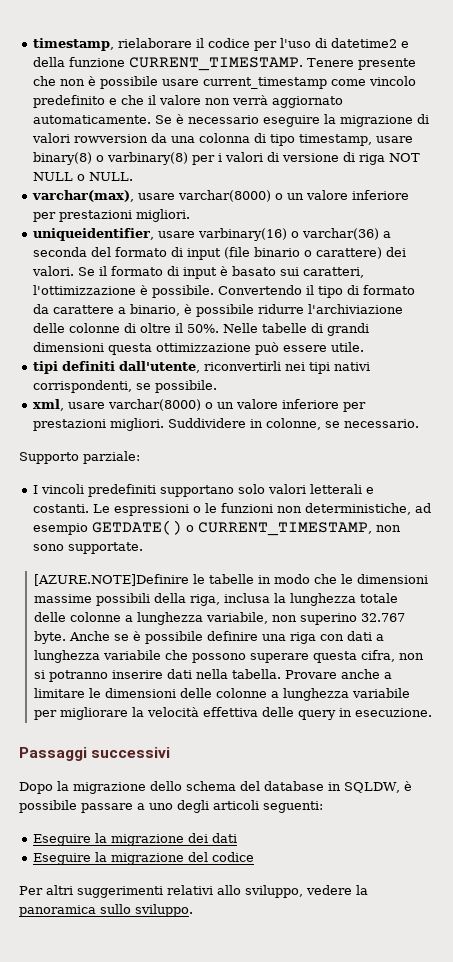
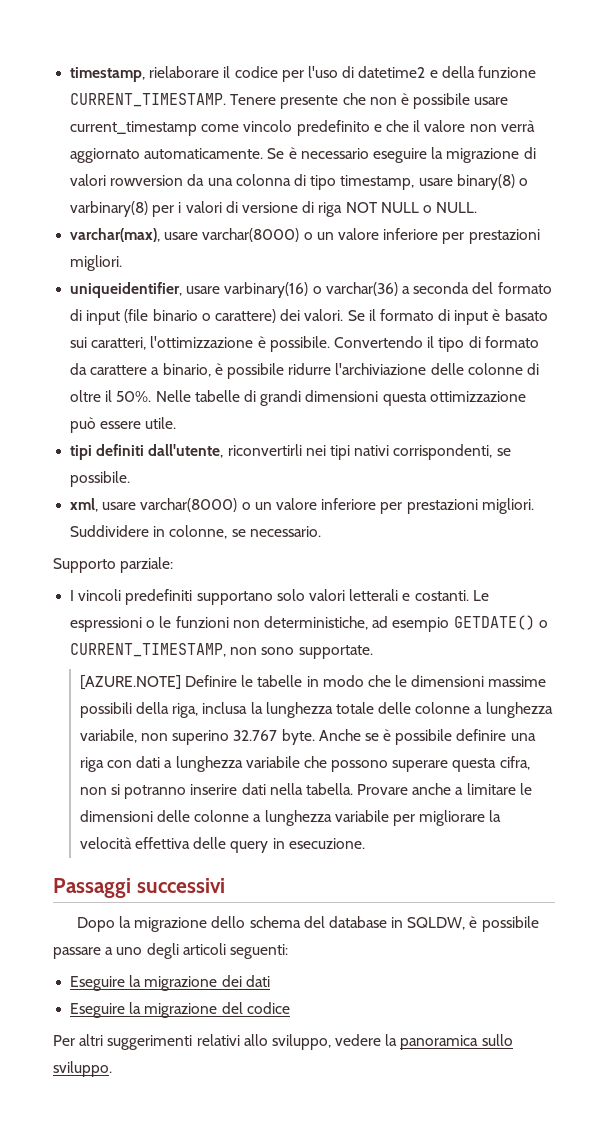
[34,574,190,586] [AZURE.NOTE]Definire -> [79,675,237,690] [AZURE.NOTE] Definire

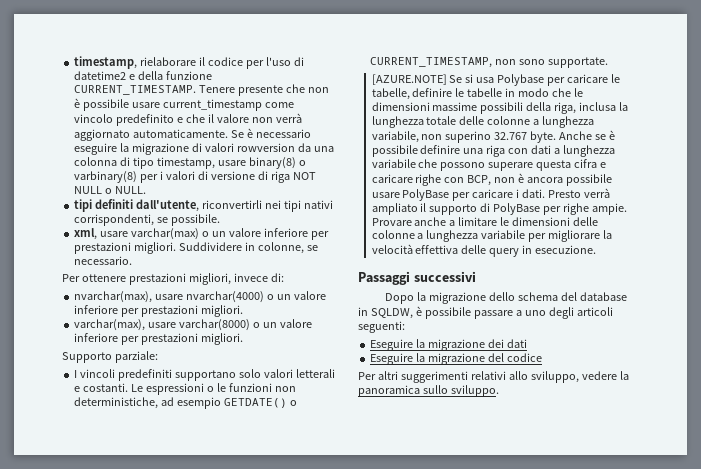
[70,228,540,244] [70,255,123,271] [70,282,552,298] [70,309,548,325] [70,336,539,352] [70,363,539,379] [70,390,526,406] [70,417,177,433] // varchar(max), usare varchar(8000) o un valore inferiore per prestazioni migliori. // uniqueidentifier, usare varbinary(16) o varchar(36) a seconda del formato di input (file binario o carattere) dei valori. Se il formato di input è basato sui caratteri, l'ottimizzazione è possibile. Convertendo il tipo di formato da carattere a binario, è possibile ridurre l'archiviazione delle colonne di oltre il 50%. Nelle tabelle di grandi dimensioni questa ottimizzazione può essere utile. -> (147, 190) none
[140,498,238,512] varchar(8000) -> [131,228,200,240] varchar(max)
(321, 531) none -> [62,273,284,285] [74,291,326,303] [74,305,244,317] [74,319,312,331] [74,333,244,345] // Per ottenere prestazioni migliori, invece di: // nvarchar(max), usare nvarchar(4000) o un valore inferiore per prestazioni migliori. // varchar(max), usare varchar(8000) o un valore inferiore per prestazioni migliori.
[184,675,237,687] Definire -> [449,74,621,86] [371,88,453,100] Se si usa Polybase per caricare le tabelle, definire
[499,756,530,770] [79,783,353,799] cifra, non si potranno inserire dati nella tabella. -> [574,159,607,168] [371,173,613,186] [371,188,611,201] [371,203,628,215] cifra e caricare righe con BCP, non è ancora possibile usare PolyBase per caricare i dati. Presto verrà ampliato il supporto di PolyBase per righe ampie.

